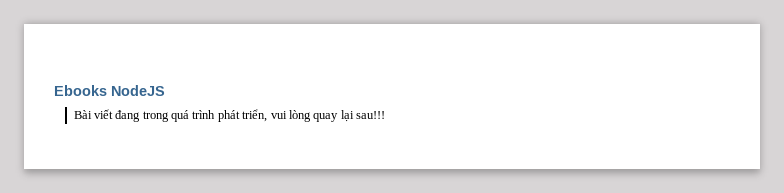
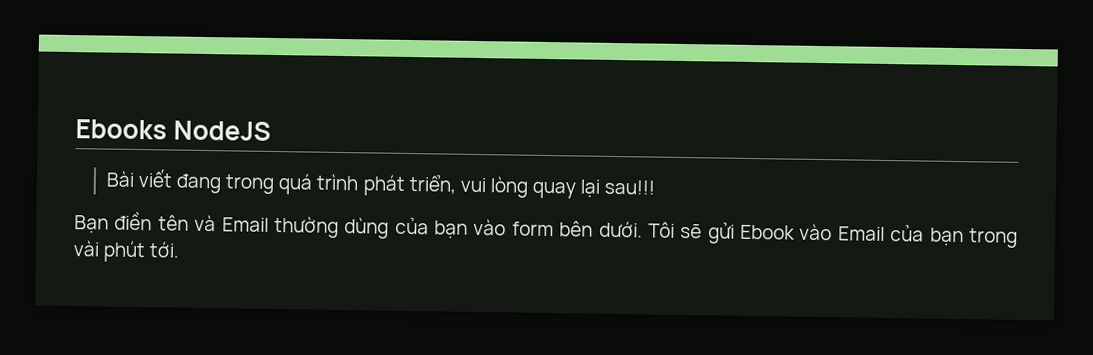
(386, 115) none -> [74,211,1019,248] [73,240,181,263] // Bạn điền tên và Email thường dùng của bạn vào form bên dưới. Tôi sẽ gửi Ebook vào Email của bạn trong vài phút tới.

